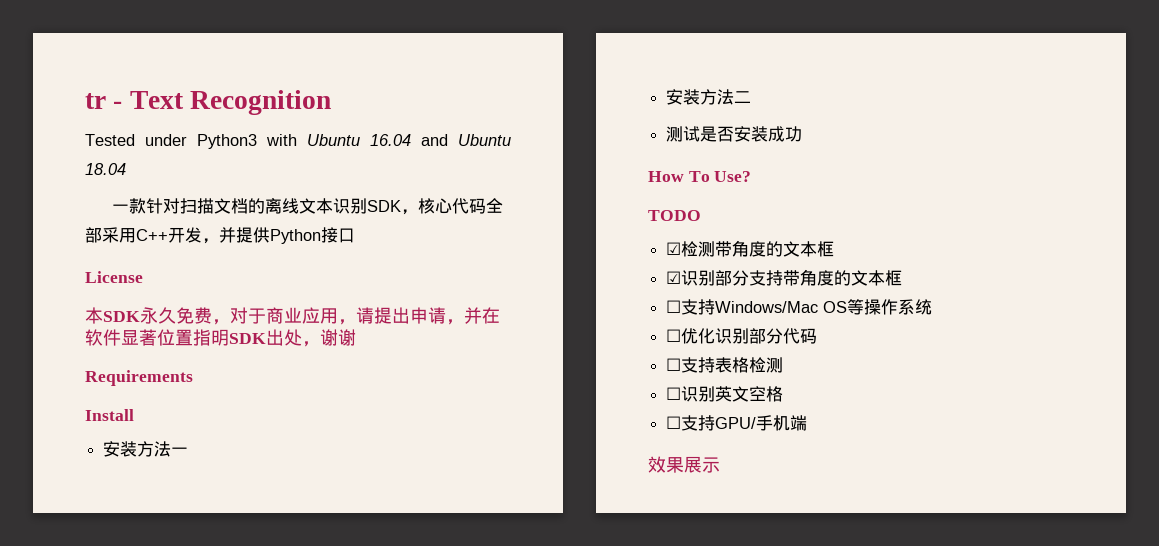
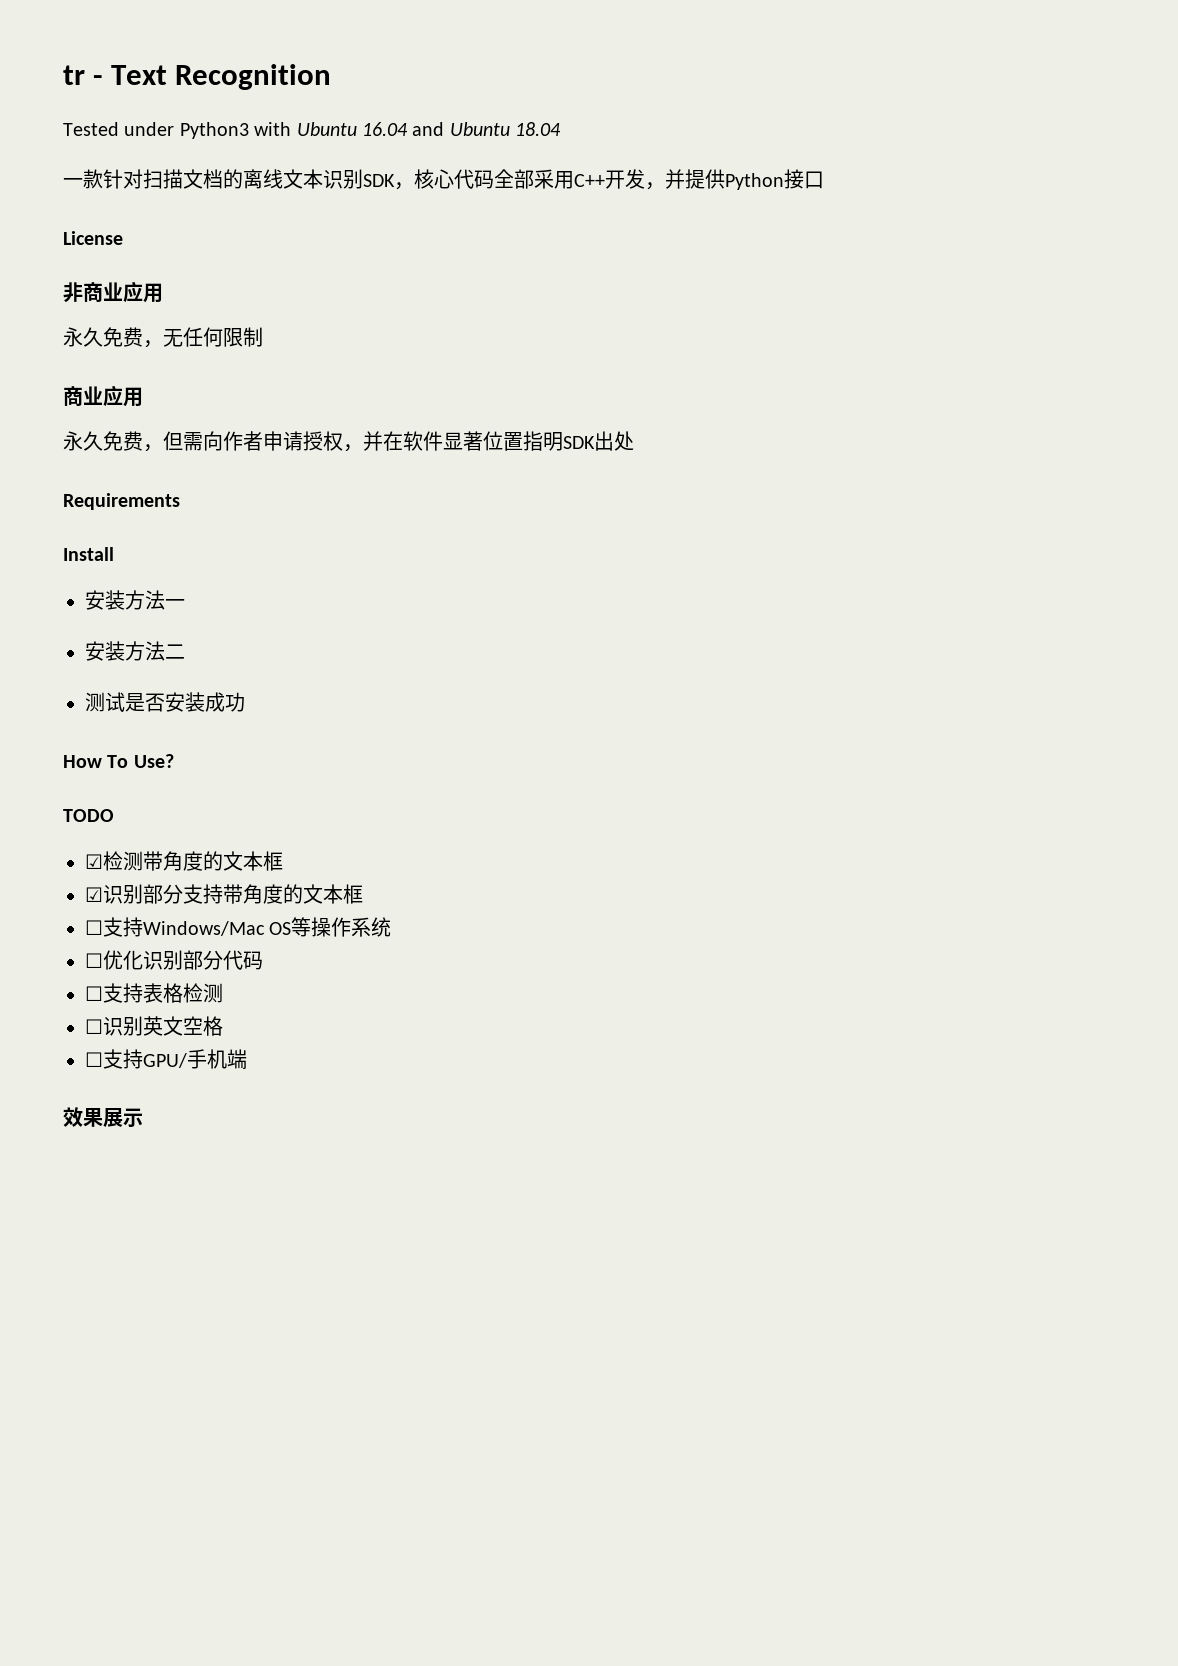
[85,307,446,325] 本SDK永久免费，对于商业应用，请提出申请 -> [63,281,163,303] [63,327,263,348] [63,385,143,407] [63,431,343,452] 非商业应用 // 永久免费，无任何限制 // 商业应用 // 永久免费，但需向作者申请授权
[302,329,356,347] ，谢谢 -> (634, 441) none

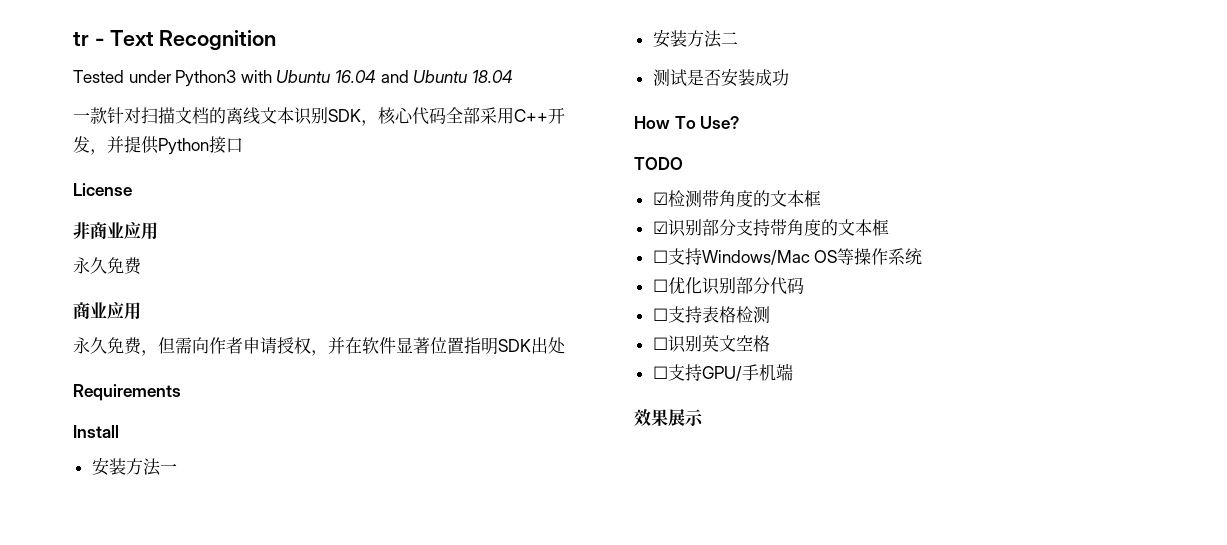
[143,327,263,348] ，无任何限制 -> (142, 266) none

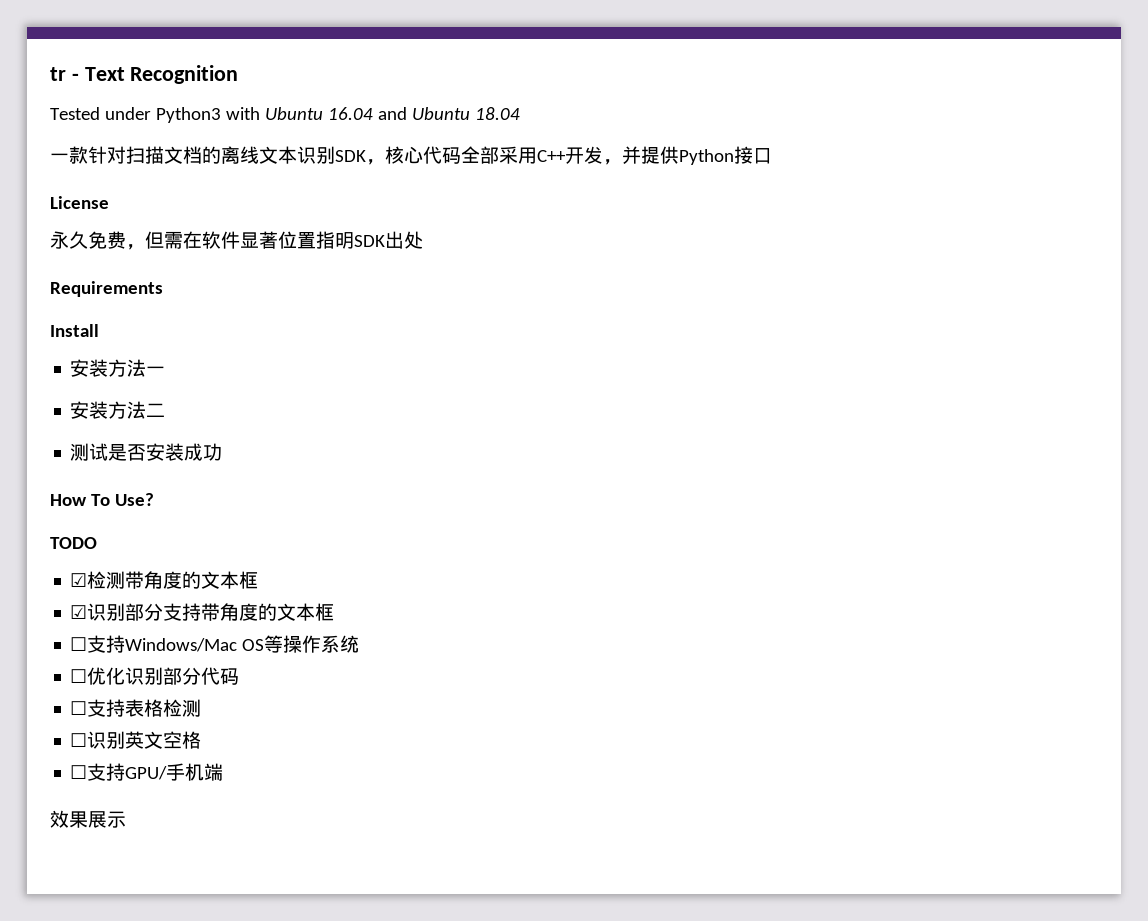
[73,222,158,240] [73,257,142,275] [73,302,141,320] // 非商业应用 // 永久免费 // 商业应用 -> (109, 202) none
[192,337,345,356] 向作者申请授权，并 -> (183, 240) none

